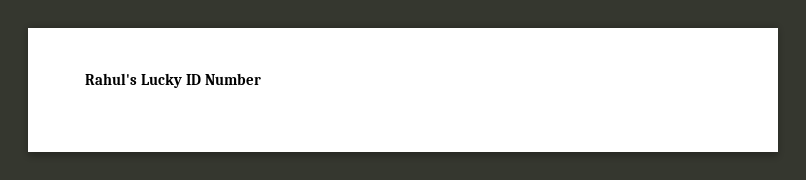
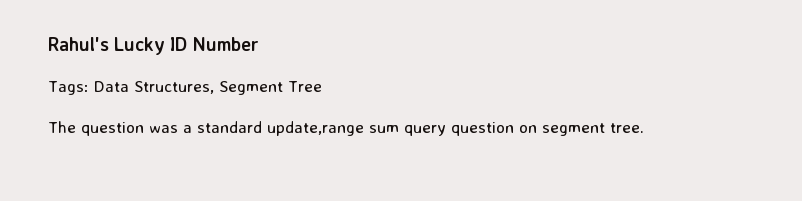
(262, 79) none -> [48,81,322,95] [48,121,644,136] // Tags: Data Structures, Segment Tree // The question was a standard update,range sum query question on segment tree.

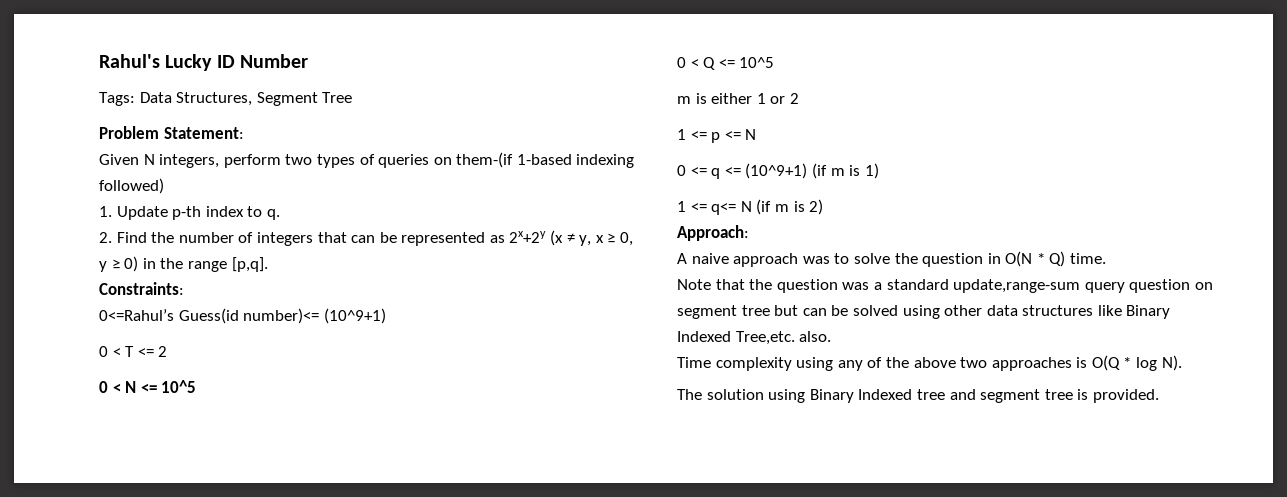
[48,121,76,133] The -> [99,126,244,139] [99,152,635,168] [99,178,164,194] [99,206,280,220] [99,230,634,246] [99,256,268,272] [99,282,184,295] [99,308,386,324] [99,346,168,357] [99,380,197,393] [677,57,775,70] [677,93,799,104] [677,129,757,143] [677,163,879,179] [677,199,824,215] [677,225,749,241] [677,251,1107,267] [677,279,773,290] Problem Statement: // Given N integers, perform two types of queries on them-(if 1-based indexing followed) // 1. Update p-th index to q. // 2. Find the number of integers that can be represented as 2x+2y (x ≠ y, x ≥ 0, y ≥ 0) in the range [p,q]. // Constraints: // 0<=Rahul’s Guess(id number)<= (10^9+1) // 0 < T <= 2 // 0 < N <= 10^5 // 0 < Q <= 10^5 // m is either 1 or 2 // 1 <= p <= N // 0 <= q <= (10^9+1) (if m is 1) // 1 <= q<= N (if m is 2) // Approach: // A naive approach was to solve the question in O(N * Q) time. // Note that the
[267,121,399,136] update,range sum -> [953,279,1081,293] update,range-sum
[610,123,644,133] tree. -> [741,305,1171,319] [677,331,832,345] [677,355,1182,371] [677,389,1159,403] tree but can be solved using other data structures like Binary Indexed Tree,etc. also. // Time complexity using any of the above two approaches is O(Q * log N). // The solution using Binary Indexed tree and segment tree is provided.

